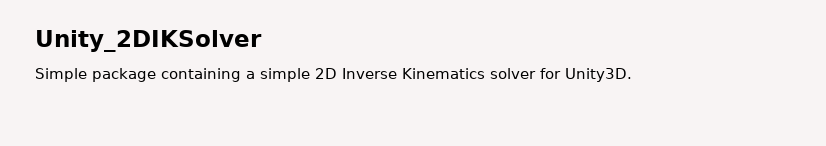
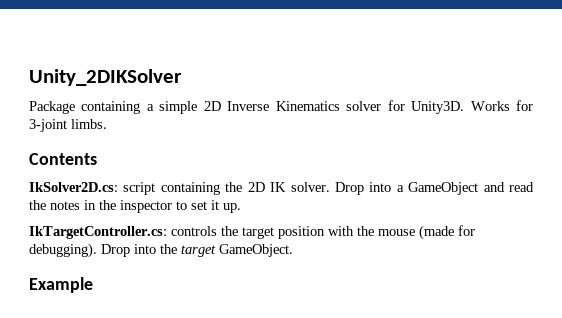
[35,68,156,82] Simple package -> [29,101,75,114] Package
(632, 75) none -> [470,100,533,111] [29,119,107,132] [29,153,97,165] [29,182,535,195] [29,200,241,213] [29,225,475,240] [29,243,293,258] [29,277,93,293] Works for 3-joint limbs. // Contents // IkSolver2D.cs: script containing the 2D IK solver. Drop into a GameObject and read the notes in the inspector to set it up. // IkTargetController.cs: controls the target position with the mouse (made for debugging). Drop into the target GameObject. // Example

